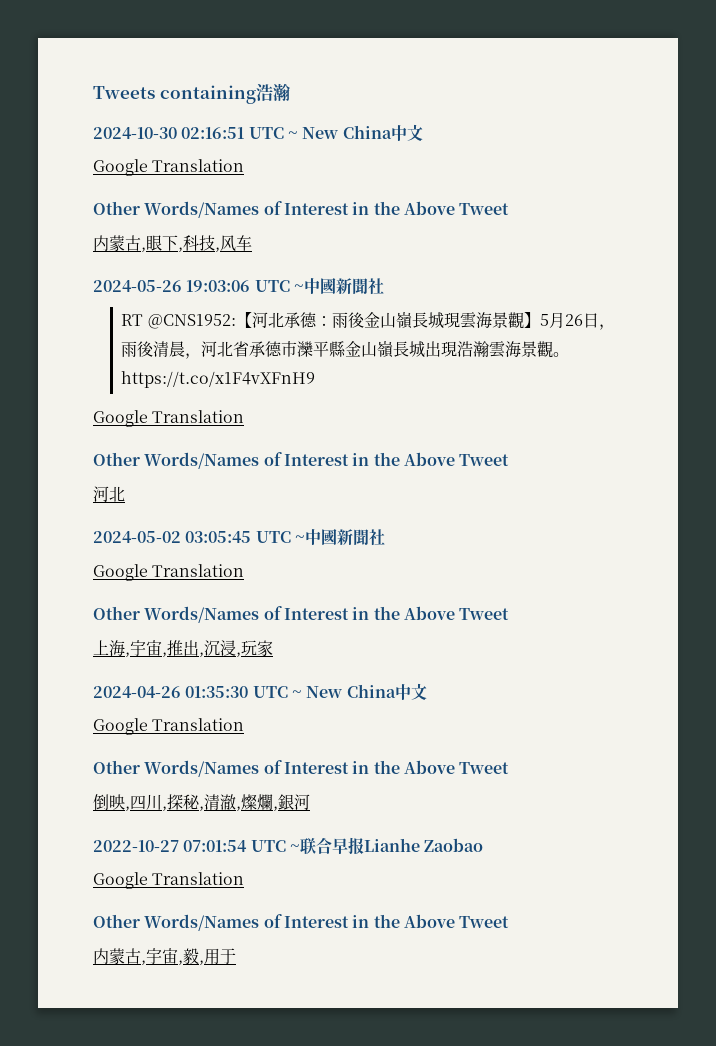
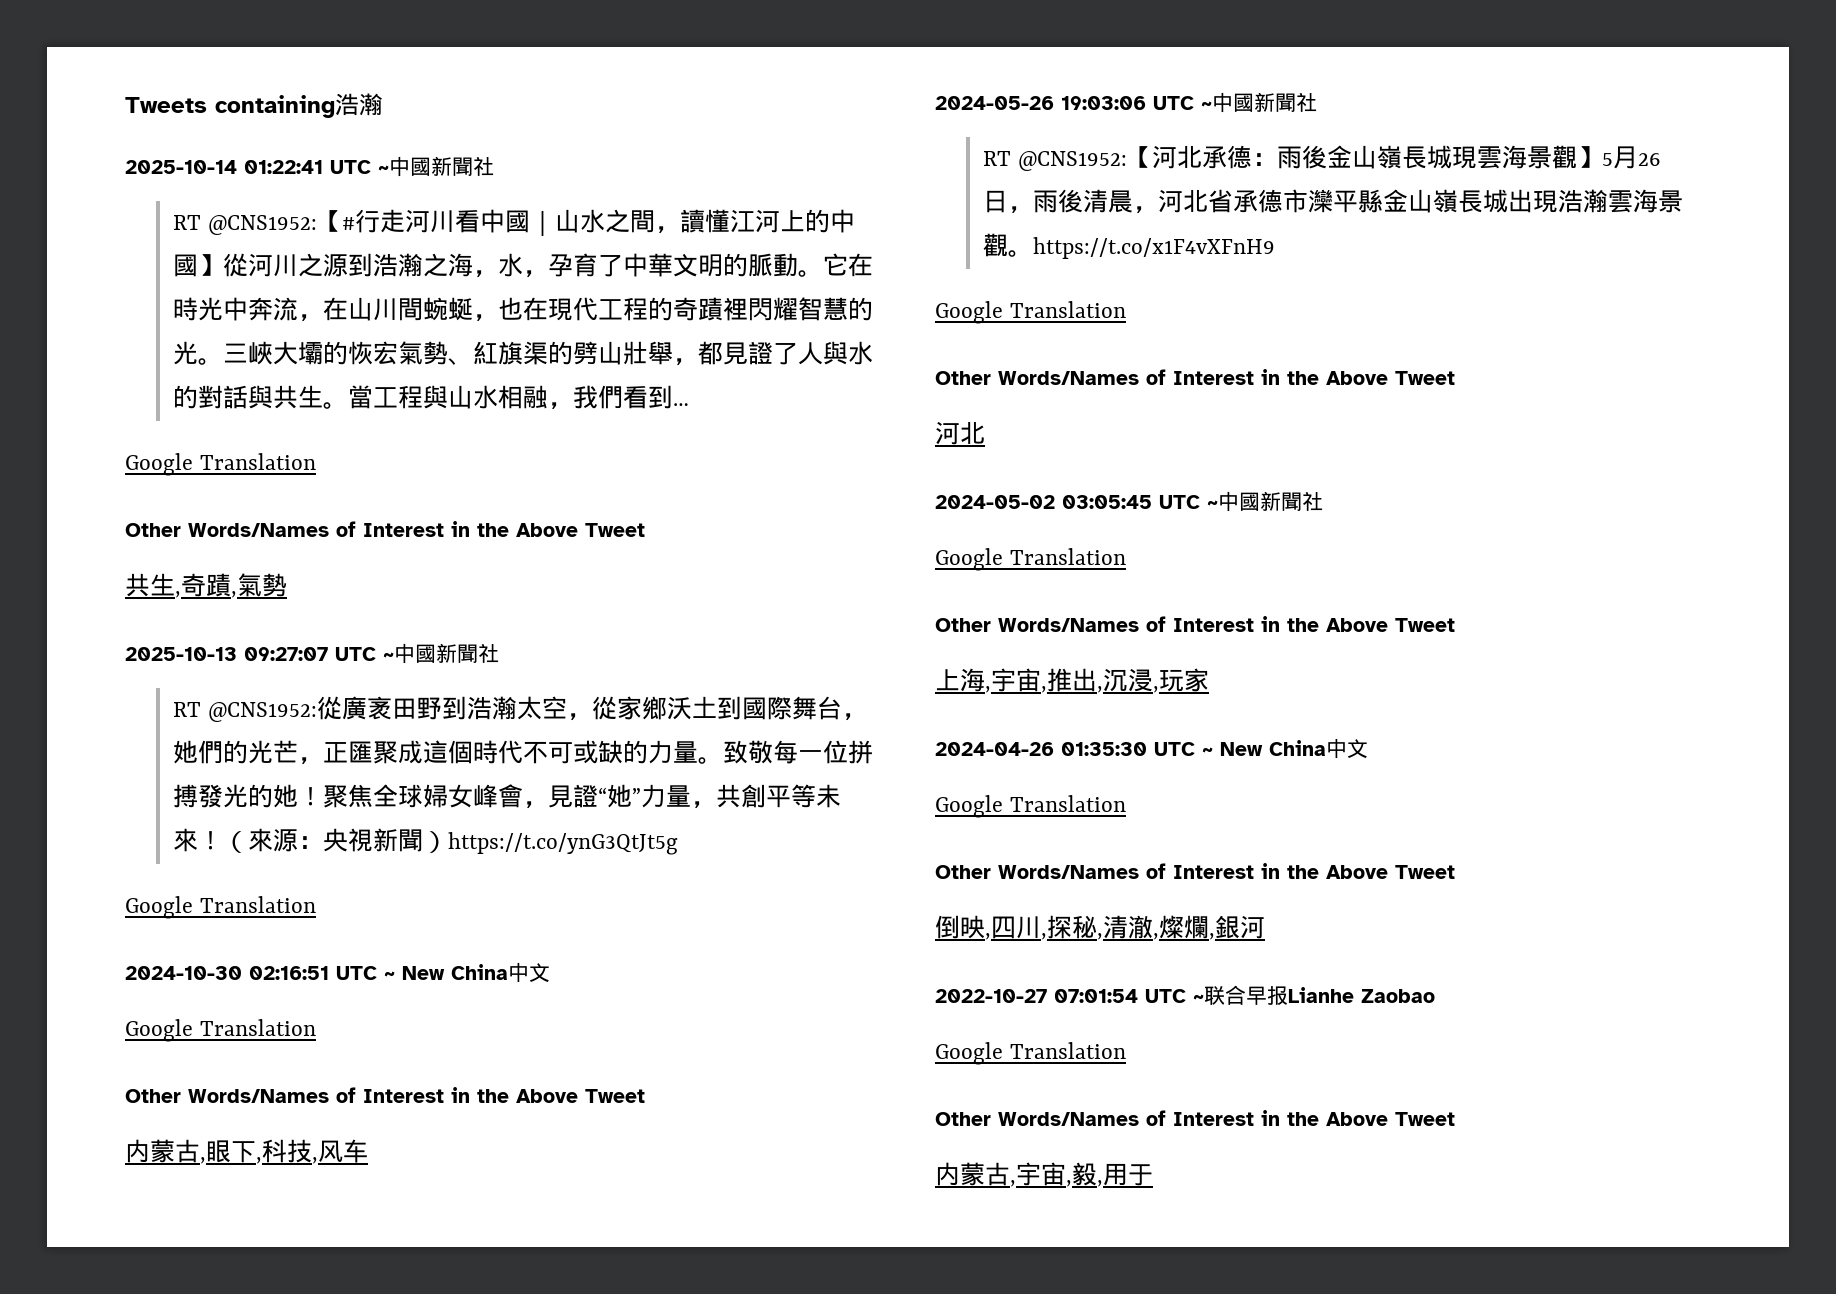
(290, 92) none -> [125,156,494,177] [173,209,856,236] [173,253,874,278] [173,297,874,322] [173,341,874,366] [173,385,690,410] [125,453,316,476] [125,521,645,537] [125,573,287,598] [125,643,499,664] [173,696,868,722] [173,740,874,765] [173,784,842,809] [173,828,679,855] [125,896,316,919] // 2025-10-14 01:22:41 UTC ~中國新聞社 // RT @CNS1952:【#行走河川看中國｜山水之間，讀懂江河上的中國】從河川之源到浩瀚之海，水，孕育了中華文明的脈動。它在時光中奔流，在山川間蜿蜒，也在現代工程的奇蹟裡閃耀智慧的光。三峽大壩的恢宏氣勢、紅旗渠的劈山壯舉，都見證了人與水的對話與共生。當工程與山水相融，我們看到… // Google Translation // Other Words/Names of Interest in the Above Tweet // 共生,奇蹟,氣勢 // 2025-10-13 09:27:07 UTC ~中國新聞社 // RT @CNS1952:從廣袤田野到浩瀚太空，從家鄉沃土到國際舞台，她們的光芒，正匯聚成這個時代不可或缺的力量。致敬每一位拼搏發光的她！聚焦全球婦女峰會，見證“她”力量，共創平等未來！（來源：央視新聞）https://t.co/ynG3QtJt5g // Google Translation

